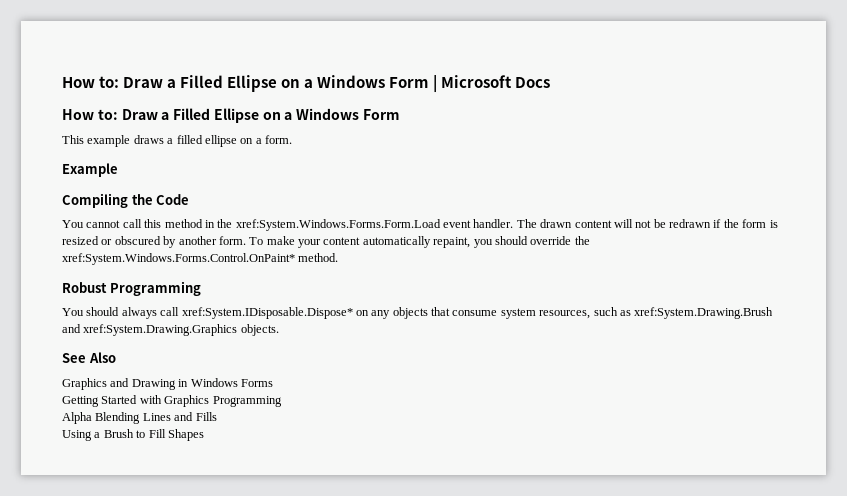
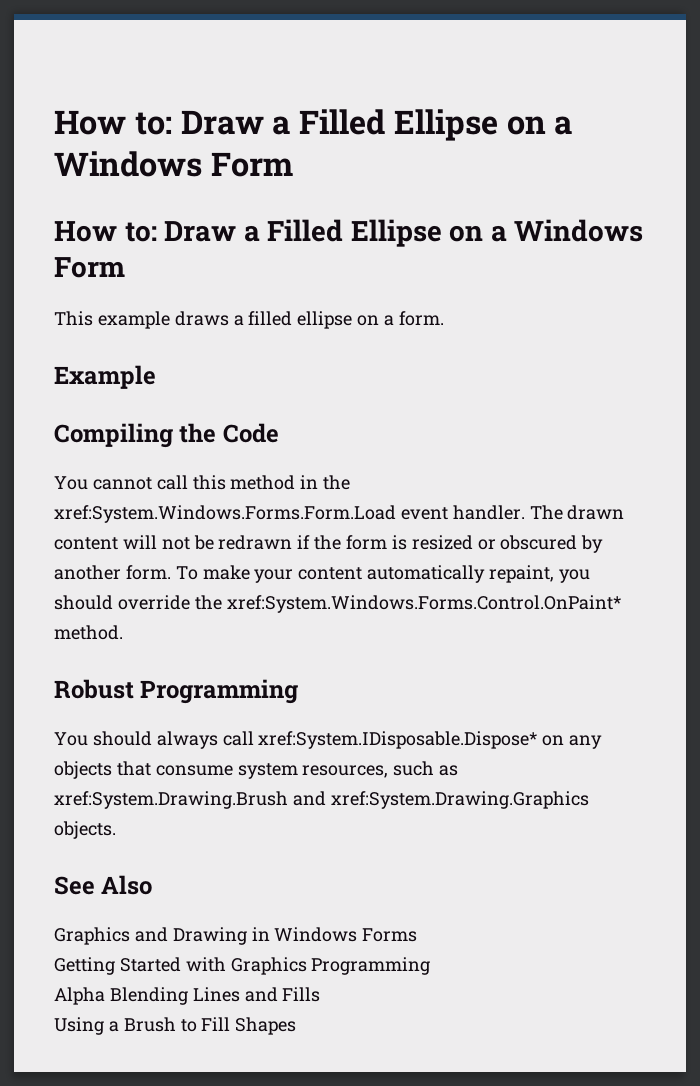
[432,75,550,93] | Microsoft Docs -> (293, 164) none

